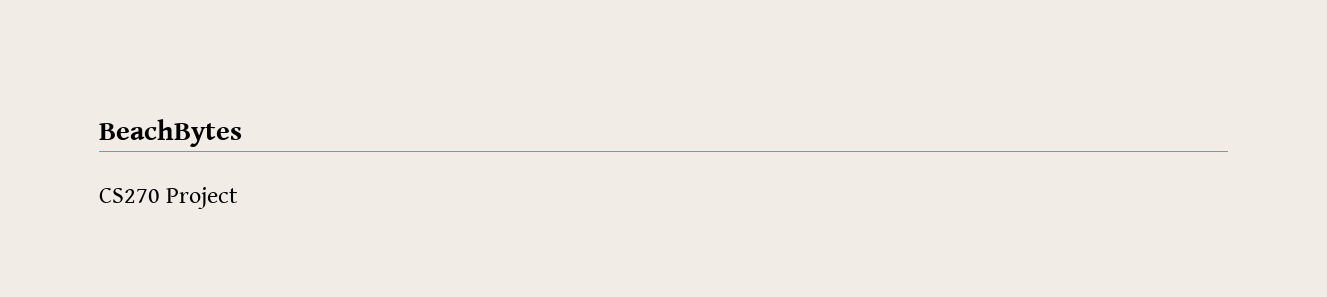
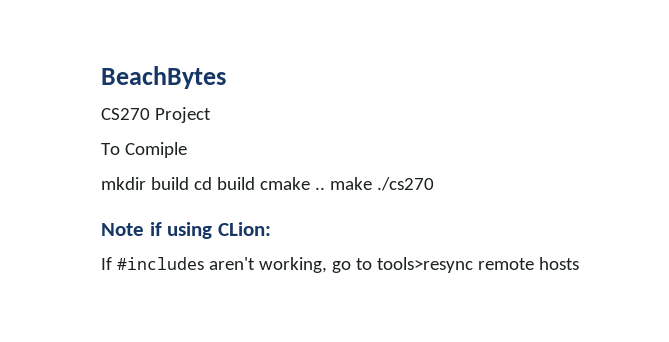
(239, 198) none -> [101,142,187,158] [101,177,434,191] [101,222,271,239] [101,257,579,273] // To Comiple // mkdir build cd build cmake .. make ./cs270 // Note if using CLion: // If #includes aren't working, go to tools>resync remote hosts

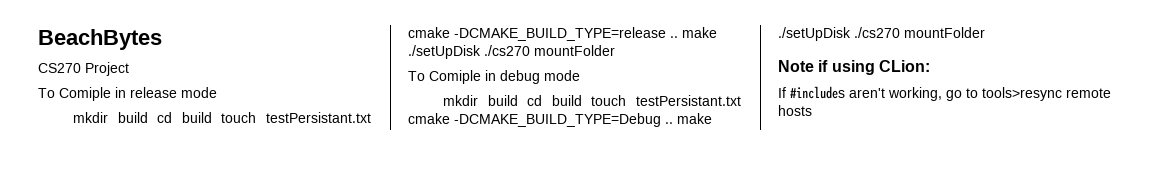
[101,177,434,191] // mkdir build cd build cmake .. make ./cs270 -> [115,87,217,98] [73,112,371,123] [408,27,717,41] [408,45,615,59] [408,70,580,84] [443,95,741,106] [408,113,712,127] [778,27,985,41] in release mode // mkdir build cd build touch testPersistant.txt cmake -DCMAKE_BUILD_TYPE=release .. make ./setUpDisk ./cs270 mountFolder // To Comiple in debug mode // mkdir build cd build touch testPersistant.txt cmake -DCMAKE_BUILD_TYPE=Debug .. make ./setUpDisk ./cs270 mountFolder

